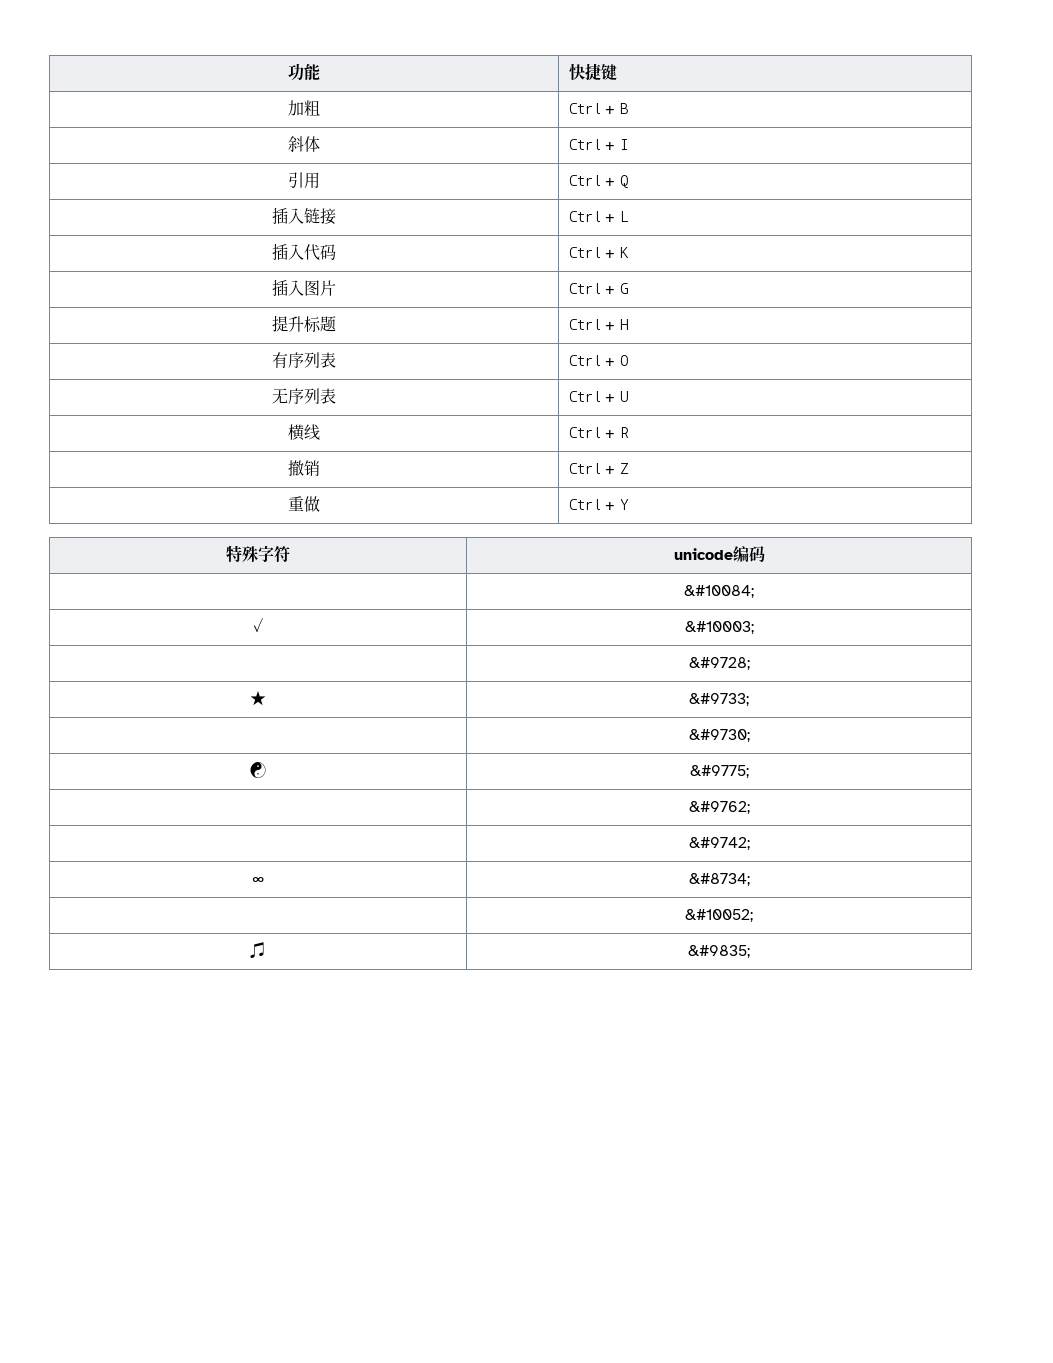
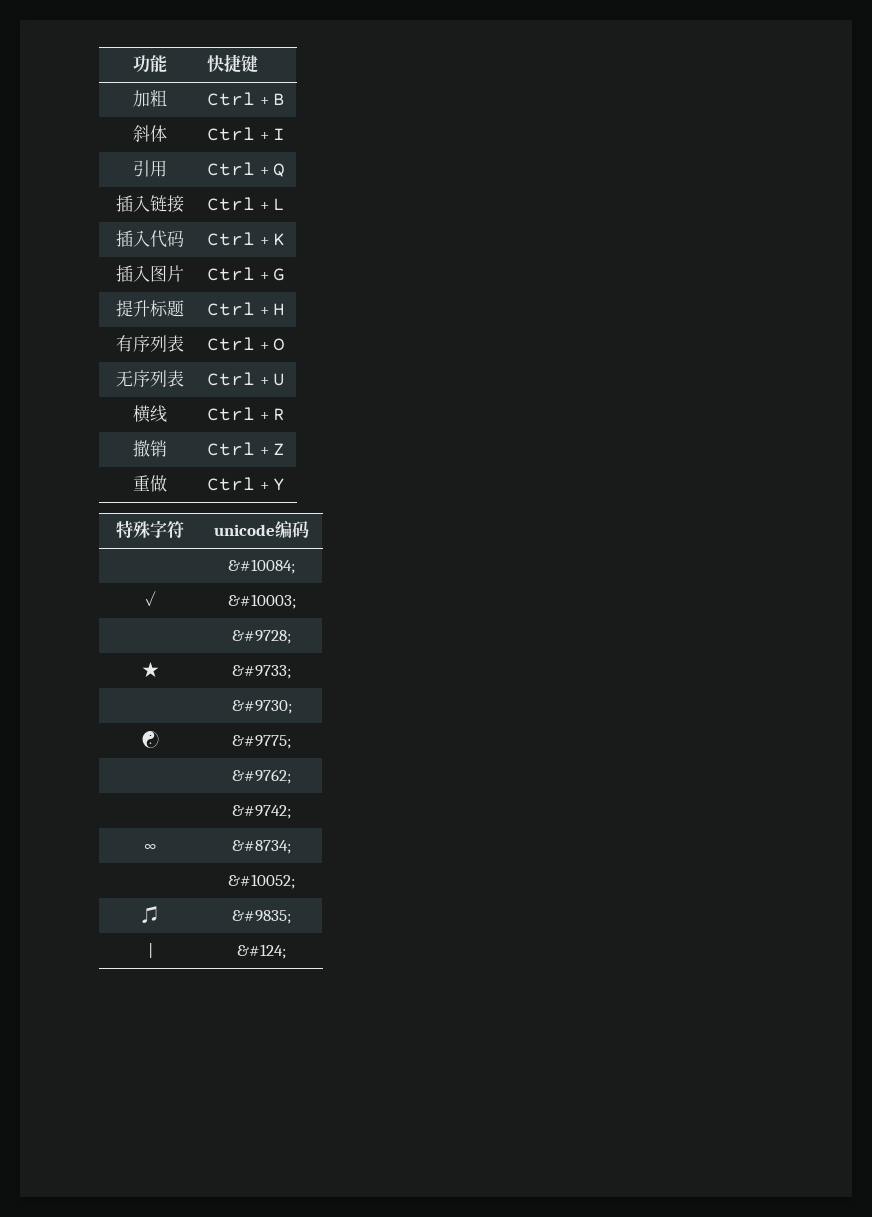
(750, 951) none -> [147,943,153,958] [237,944,286,959] // | | &#124;

